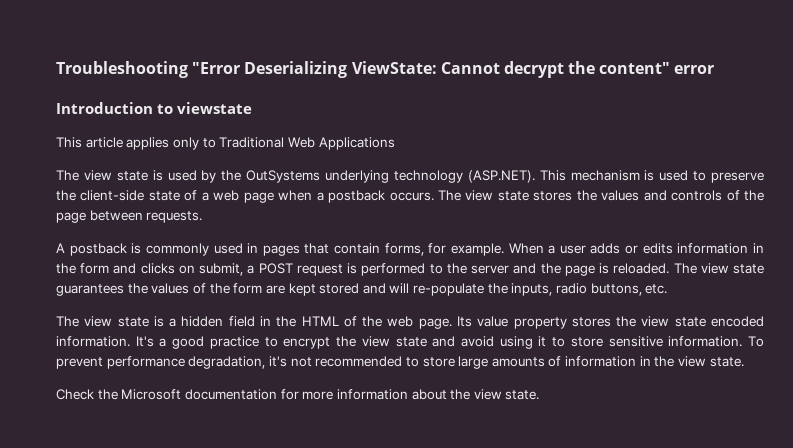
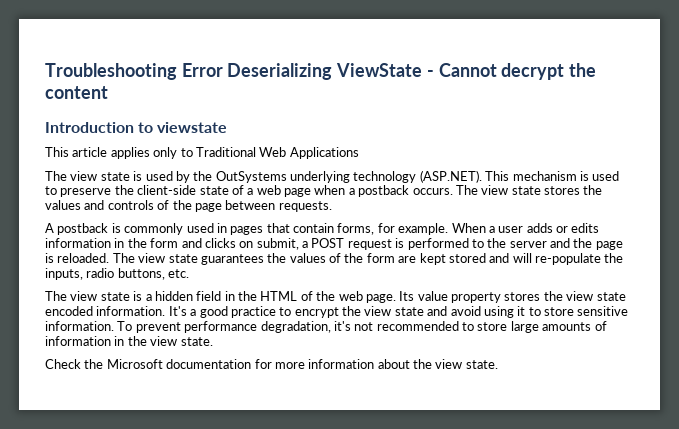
[192,61,437,78] "Error Deserializing ViewState: -> [181,63,434,80] Error Deserializing ViewState -
[599,62,715,74] content" error -> [45,86,108,99] content

